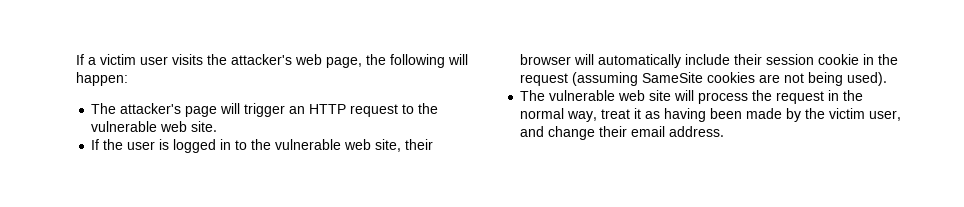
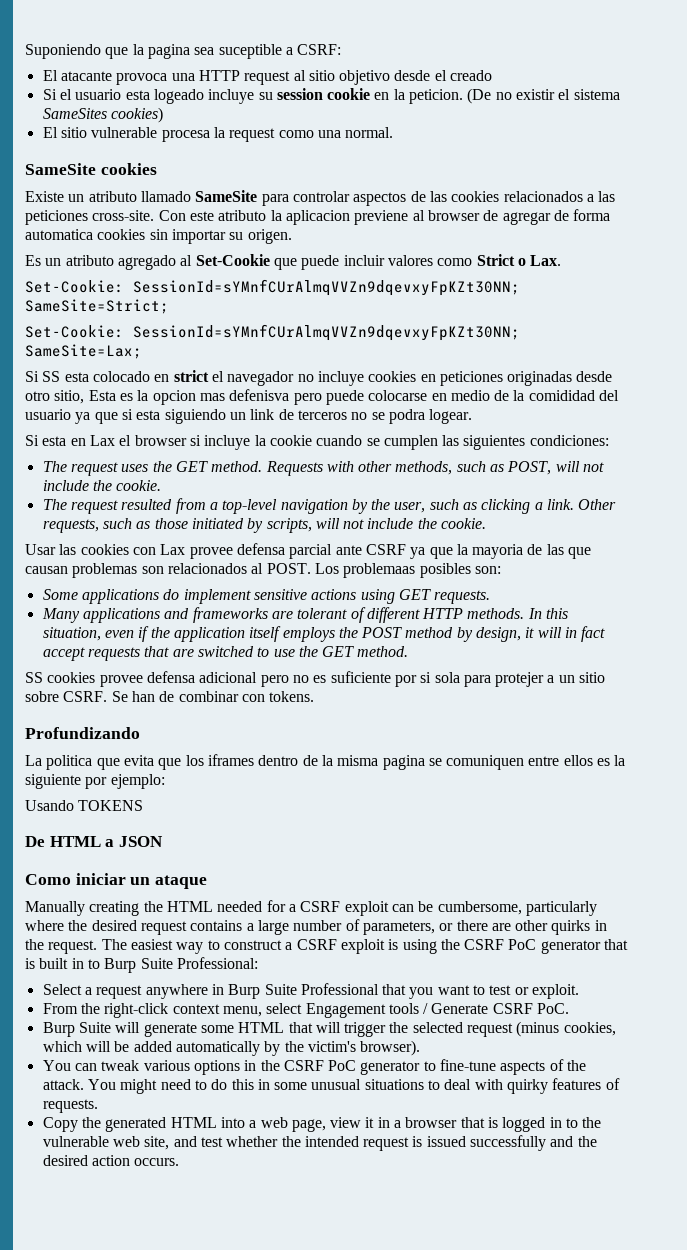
[76,54,468,68] [76,72,128,86] [91,103,439,117] [91,121,218,132] [91,139,156,150] If a victim user visits the attacker's web page, the following will happen: // The attacker's page will trigger an HTTP request to the vulnerable web site. // If the user -> [25,44,342,59] [42,70,493,85] [42,88,620,104] [42,107,163,123] [42,127,394,142] [25,163,157,175] [25,190,616,206] [25,209,611,225] [25,229,292,244] [25,254,562,270] [25,279,520,296] [25,299,169,314] [25,324,520,341] [25,344,142,359] [25,370,613,386] [25,389,620,405] [25,409,473,424] [25,435,609,450] [42,461,605,476] [42,480,162,491] [42,498,617,514] [42,518,487,533] [25,543,592,559] [25,563,501,578] [42,589,491,604] [41,607,569,623] [42,626,606,642] [42,646,409,661] [25,671,606,687] [25,691,315,702] [25,727,140,739] [25,754,626,770] [25,774,165,789] [25,800,144,811] [25,836,163,847] [25,873,208,889] [25,900,597,916] [25,919,607,935] [25,939,629,954] [25,957,258,973] [42,983,580,999] [42,1003,570,1018] [42,1021,616,1037] [42,1040,421,1056] [42,1059,587,1075] [42,1078,620,1094] [42,1099,98,1113] [42,1117,485,1132] Suponiendo que la pagina sea suceptible a CSRF: // El atacante provoca una HTTP request al sitio objetivo desde el creado // Si el usuario esta logeado incluye su session cookie en la peticion. (De no existir el sistema SameSites cookies) // El sitio vulnerable procesa la request como una normal. // SameSite cookies // Existe un atributo llamado SameSite para controlar aspectos de las cookies relacionados a las peticiones cross-site. Con este atributo la aplicacion previene al browser de agregar de forma automatica cookies sin importar su origen. // Es un atributo agregado al Set-Cookie que puede incluir valores como Strict o Lax. // Set-Cookie: SessionId=sYMnfCUrAlmqVVZn9dqevxyFpKZt30NN; SameSite=Strict; // Set-Cookie: SessionId=sYMnfCUrAlmqVVZn9dqevxyFpKZt30NN; SameSite=Lax; // Si SS esta colocado en strict el navegador no incluye cookies en peticiones originadas desde otro sitio, Esta es la opcion mas defenisva pero puede colocarse en medio de la comididad del usuario ya que si esta siguiendo un link de terceros no se podra logear. // Si esta en Lax el browser si incluye la cookie cuando se cumplen las siguientes condiciones: // The request uses the GET method. Requests with other methods, such as POST, will not include the cookie. // The request resulted from a top-level navigation by the user, such as clicking a link. Other requests, such as those initiated by scripts, will not include the cookie. // Usar las cookies con Lax provee defensa parcial ante CSRF ya que la mayoria de las que causan problemas son relacionados al POST. Los problemaas posibles son: // Some applications do implement sensitive actions using GET requests. // Many applications and frameworks are tolerant of different HTTP methods. In this situation, even if the application itself employs the POST method by design, it will in fact accept requests that are switched to use the GET method. // SS cookies provee defensa adicional pero no es suficiente por si sola para protejer a un sitio sobre CSRF. Se han de combinar con tokens. // Profundizando // La politica que evita que los iframes dentro de la misma pagina se comuniquen entre ellos es la siguiente por ejemplo: // Usando TOKENS // De HTML a JSON // Como iniciar un ataque // Manually creating the HTML needed for a CSRF exploit can be cumbersome, particularly where the desired request contains a large number of parameters, or there are other quirks in the request. The easiest way to construct a CSRF exploit is using the CSRF PoC generator that is built in to Burp Suite Professional: // Select a request anywhere in Burp Suite Professional that you want to test or exploit. // From the right-click context menu, select Engagement tools / Generate CSRF PoC. // Burp Suite will generate some HTML that will trigger the selected request (minus cookies, which will be added automatically by the victim's browser). // You can tweak various options in the CSRF PoC generator to fine-tune aspects of the attack. You might need to do this in some unusual situations to deal with quirky features of requests. // Copy the generated HTML into a web page, view it in a browser that
[405,139,434,150] [520,54,899,68] [520,72,888,86] [520,90,864,104] [520,108,902,122] [520,126,725,140] their browser will automatically include their session cookie in the request (assuming SameSite cookies are not being used). // The vulnerable web site will process the request in the normal way, treat it as having been made by the victim user, and change their email address. -> [173,1135,597,1151] [42,1155,180,1166] and test whether the intended request is issued successfully and the desired action occurs.

